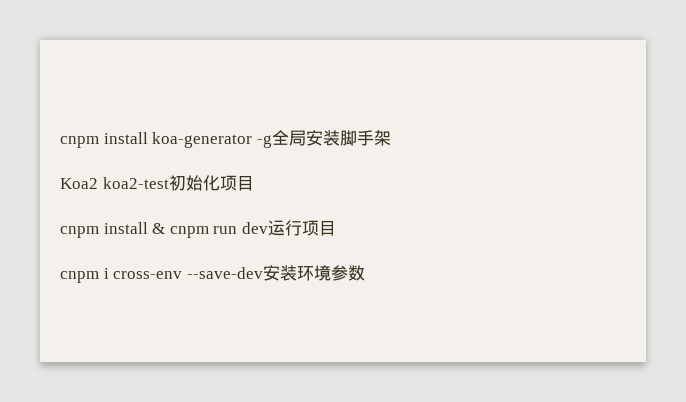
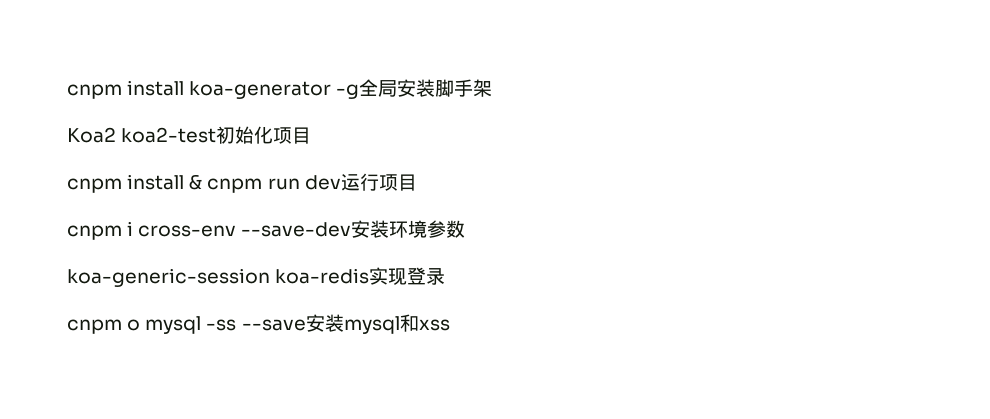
(365, 273) none -> [67,267,446,287] [67,314,450,334] // koa-generic-session koa-redis实现登录 // cnpm o mysql -ss --save安装mysql和xss

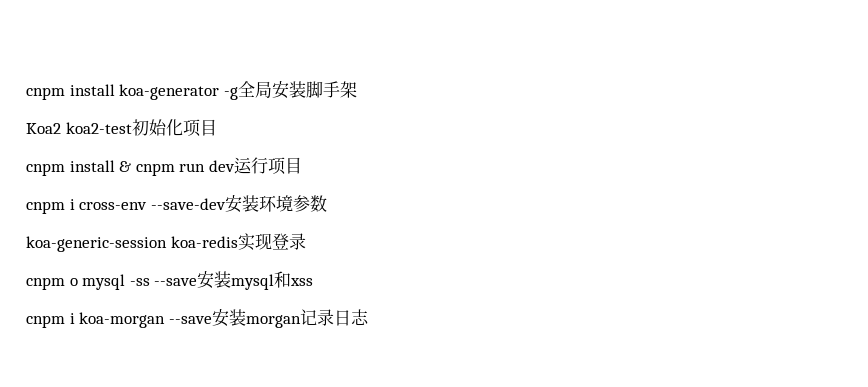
(450, 325) none -> [26,309,369,328] // cnpm i koa-morgan --save安装morgan记录日志

